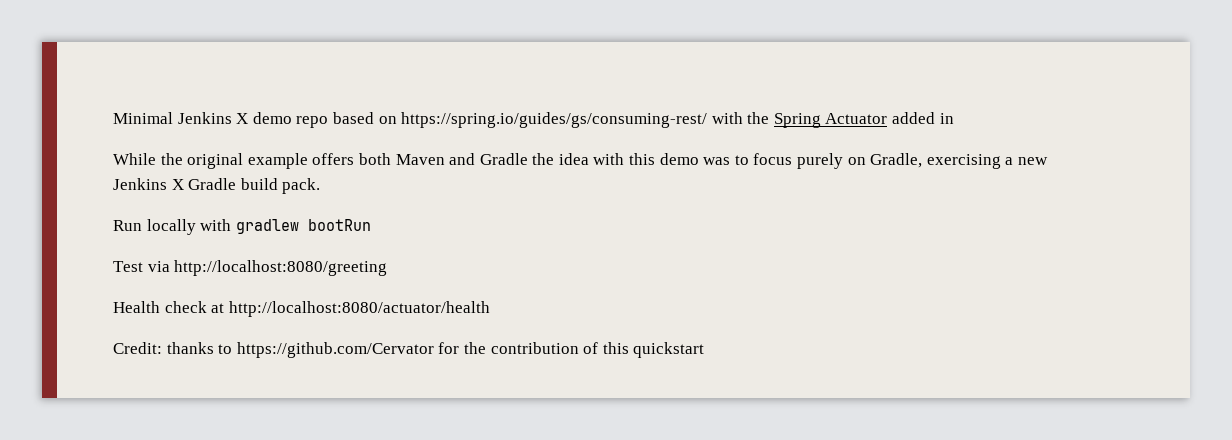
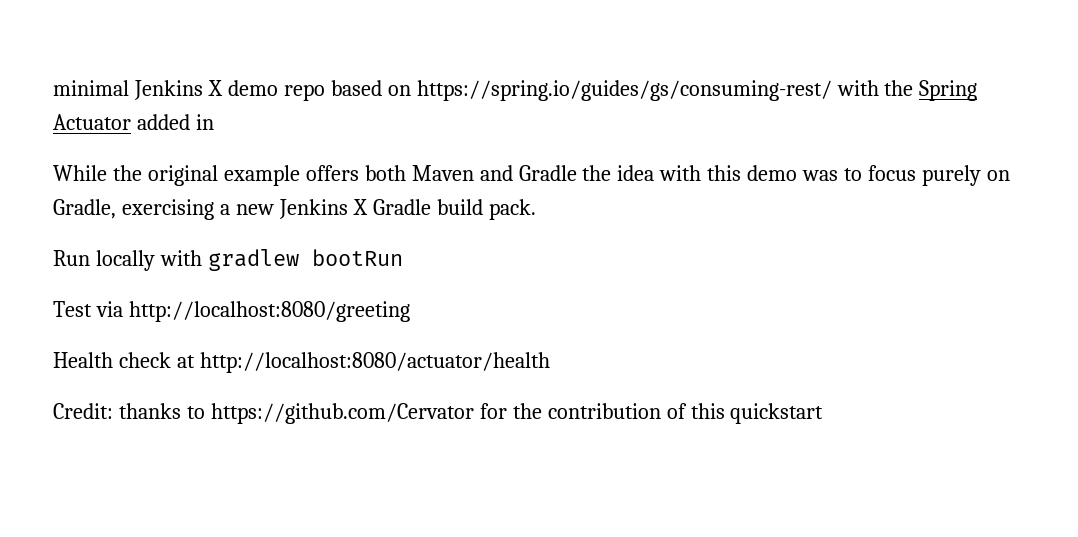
[113,112,173,124] Minimal -> [53,80,129,96] minimal

